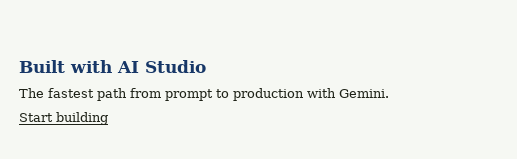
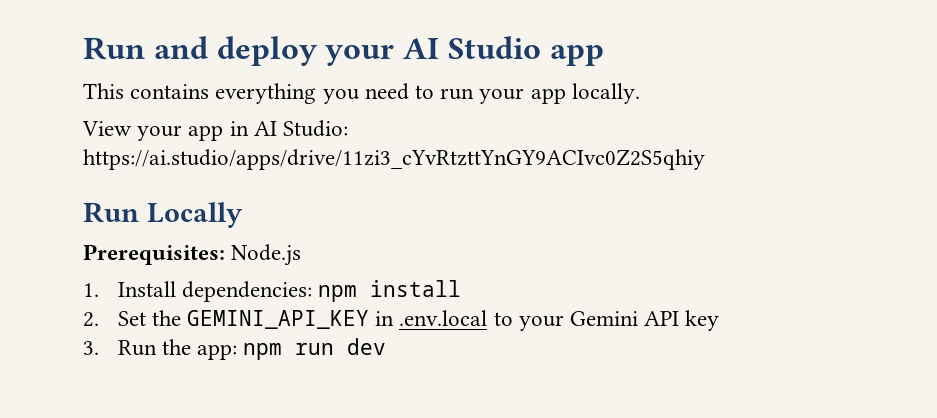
[19,60,206,73] [19,88,389,101] [19,112,108,125] Built with AI Studio // The fastest path from prompt to production with Gemini. // Start building -> [83,36,604,66] [83,83,640,104] [82,120,349,141] [83,149,705,170] [83,202,243,228] [83,244,302,266] [83,280,461,302] [83,310,720,331] [83,338,387,360] Run and deploy your AI Studio app // This contains everything you need to run your app locally. // View your app in AI Studio: https://ai.studio/apps/drive/11zi3_cYvRtzttYnGY9ACIvc0Z2S5qhiy // Run Locally // Prerequisites: Node.js // 1. Install dependencies: npm install // 2. Set the GEMINI_API_KEY in .env.local to your Gemini API key // 3. Run the app: npm run dev

